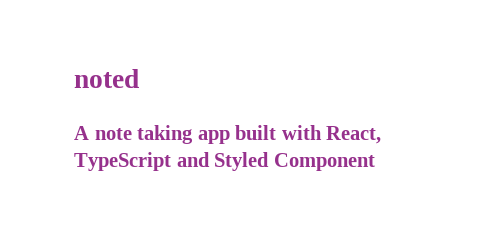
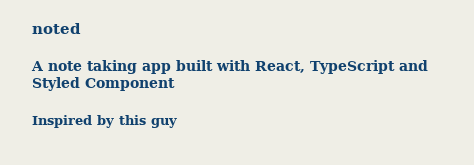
(375, 162) none -> [32,115,177,128] // Inspired by this guy

